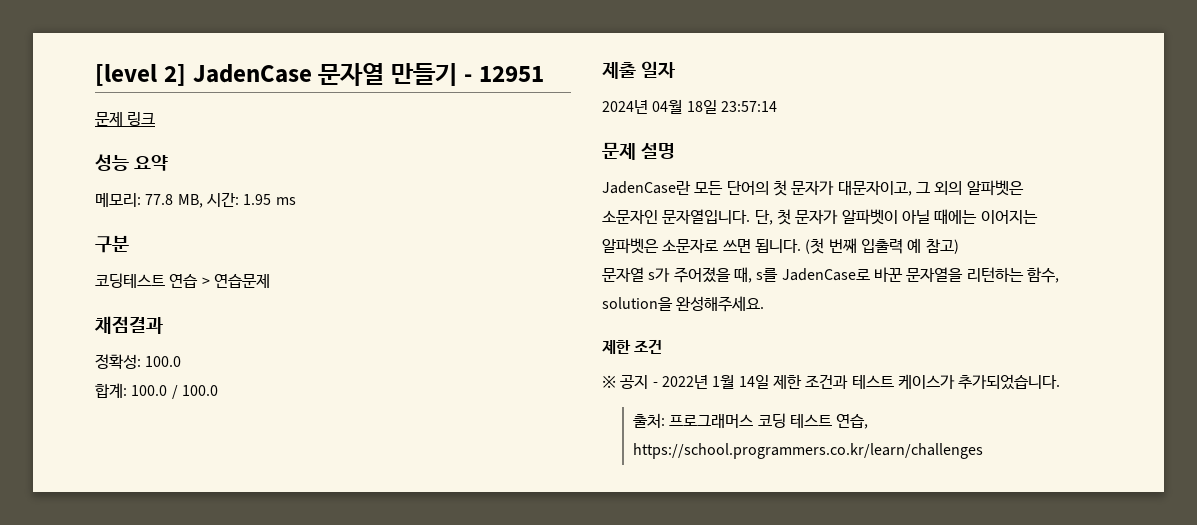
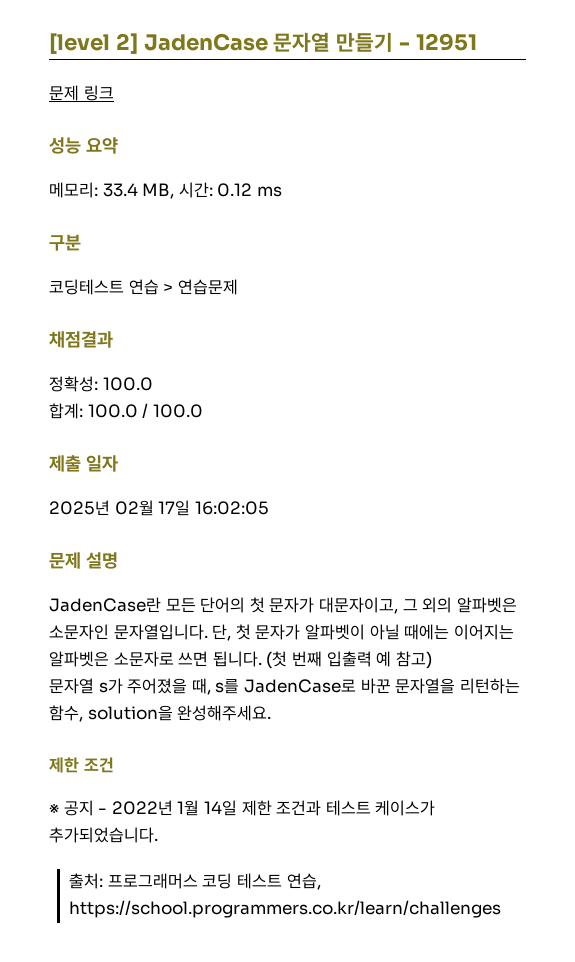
[145,194,174,205] 77.8 -> [102,183,138,197] 33.4
[243,194,272,205] 1.95 -> [217,183,253,197] 0.12
[602,99,777,114] 2024년 04월 18일 23:57:14 -> [49,500,269,516] 2025년 02월 17일 16:02:05

